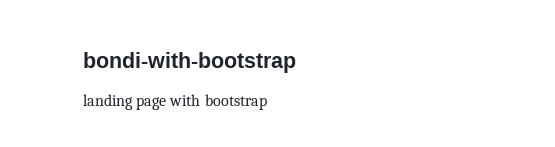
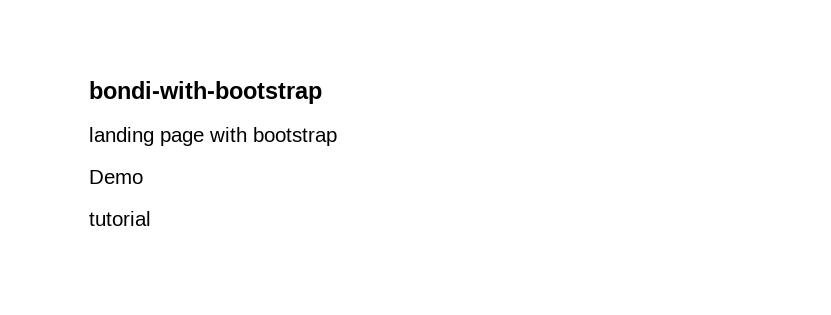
(267, 102) none -> [89,170,143,184] [89,211,151,226] // Demo // tutorial

